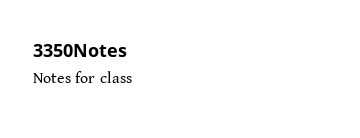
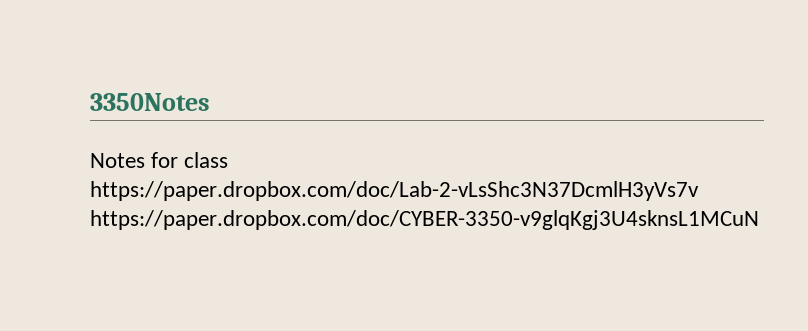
(132, 77) none -> [90,181,699,201] [90,210,759,230] https://paper.dropbox.com/doc/Lab-2-vLsShc3N37DcmlH3yVs7v https://paper.dropbox.com/doc/CYBER-3350-v9glqKgj3U4sknsL1MCuN

